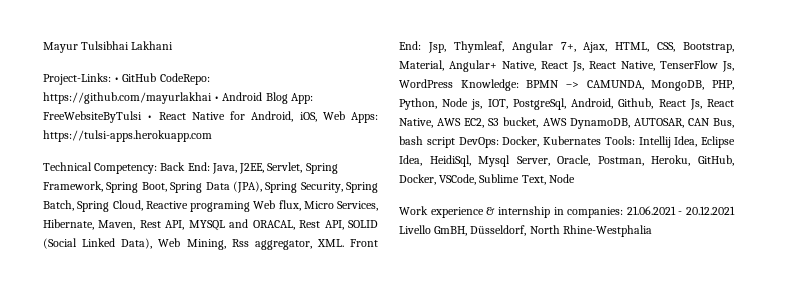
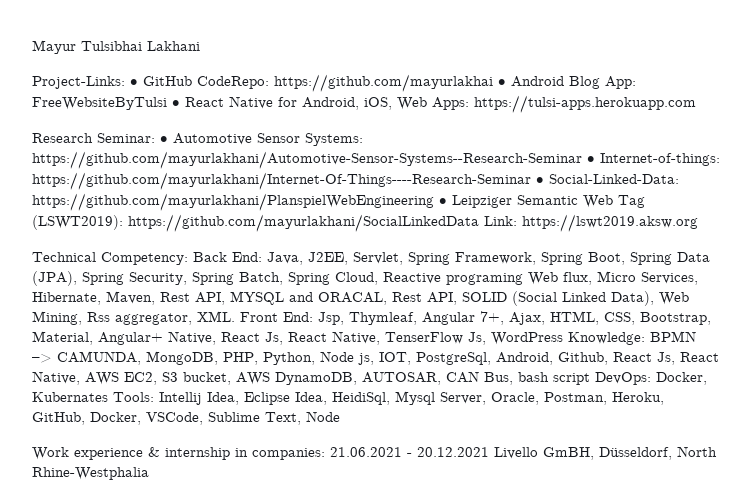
(212, 136) none -> [32,133,363,146] [32,151,720,169] [32,172,679,190] [32,193,645,211] [32,214,698,232] // Research Seminar: • Automotive Sensor Systems: https://github.com/mayurlakhani/Automotive-Sensor-Systems--Research-Seminar • Internet-of-things: https://github.com/mayurlakhani/Internet-Of-Things----Research-Seminar • Social-Linked-Data: https://github.com/mayurlakhani/PlanspielWebEngineering • Leipziger Semantic Web Tag (LSWT2019): https://github.com/mayurlakhani/SocialLinkedData Link: https://lswt2019.aksw.org

